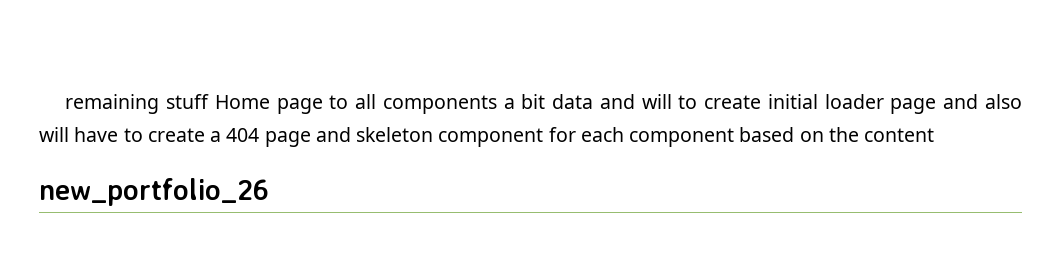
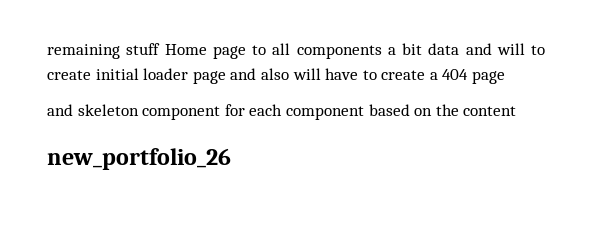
(311, 139) none -> (506, 77) //

